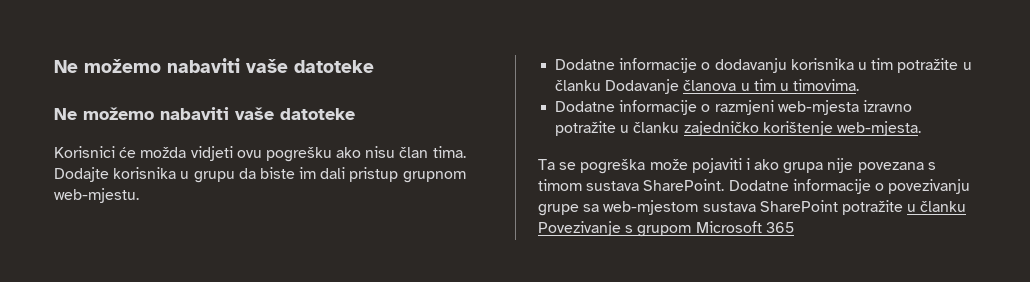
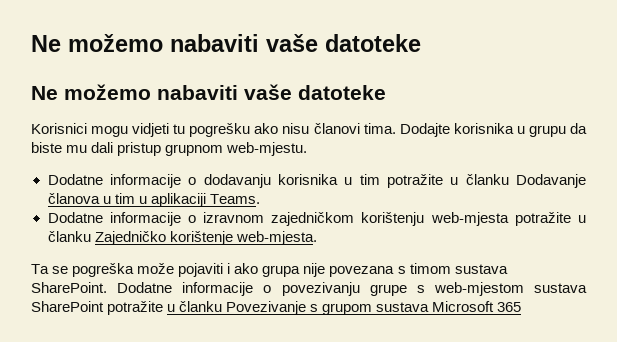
[119,146,262,161] će možda vidjeti ovu -> [91,123,186,137] mogu vidjeti tu
[399,147,429,158] član -> [313,123,360,134] članovi
[299,167,317,179] im -> [66,145,88,153] mu
[793,79,860,91] [555,100,912,115] [555,121,759,136] timovima. // Dodatne informacije o razmjeni web-mjesta izravno potražite u članku zajedničko -> [150,193,260,207] [47,212,586,226] [47,231,166,245] aplikaciji Teams. // Dodatne informacije o izravnom zajedničkom korištenju web-mjesta potražite u članku Zajedničko
[583,204,600,212] sa -> [416,285,425,293] s
(692, 231) none -> [376,302,430,312] sustava

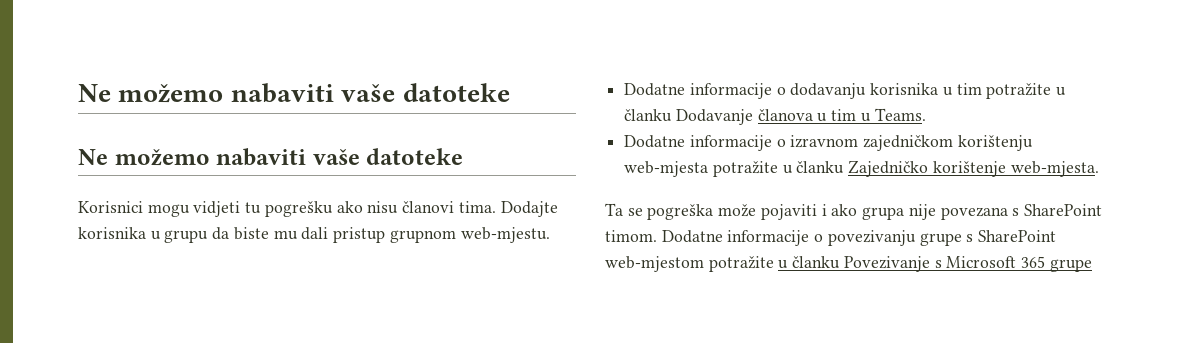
[150,193,206,207] aplikaciji -> (871, 117) none
[409,263,508,274] [31,282,107,293] timom sustava SharePoint. -> [1023,204,1102,216] [605,230,657,242] SharePoint timom.
[433,282,587,296] [31,301,104,312] web-mjestom sustava SharePoint -> [978,230,1057,242] [605,256,704,272] SharePoint web-mjestom
[322,302,430,315] grupom sustava -> (942, 264) none
(522, 307) none -> [1049,259,1092,272] grupe

